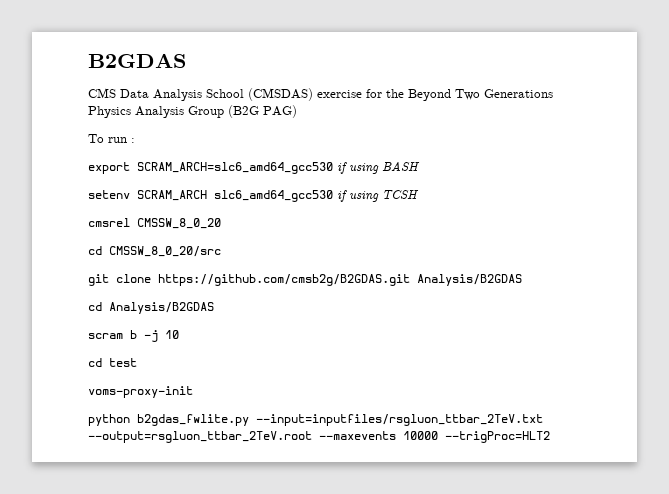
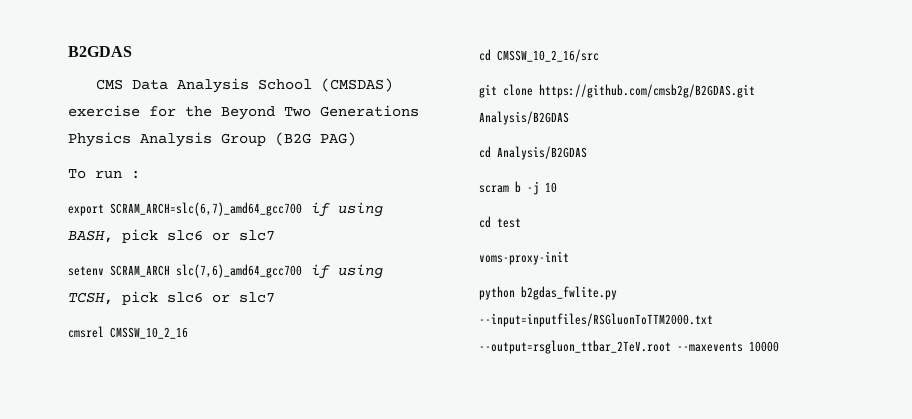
[137,161,420,174] SCRAM_ARCH=slc6_amd64_gcc530 if using BASH -> [110,202,383,217] [68,229,275,243] SCRAM_ARCH=slc(6,7)_amd64_gcc700 if using BASH, pick slc6 or slc7
[214,190,419,202] slc6_amd64_gcc530 if using TCSH -> [176,264,383,279] [68,291,275,305] slc(7,6)_amd64_gcc700 if using TCSH, pick slc6 or slc7
[137,218,221,229] [88,246,221,257] CMSSW_8_0_20 // cd CMSSW_8_0_20/src -> [110,327,188,339] [479,49,599,62] CMSSW_10_2_16 // cd CMSSW_10_2_16/src
[256,414,543,426] --input=inputfiles/rsgluon_ttbar_2TeV.txt -> [479,313,713,327] --input=inputfiles/RSGluonToTTM2000.txt
[445,431,550,443] --trigProc=HLT2 -> (779, 346) none

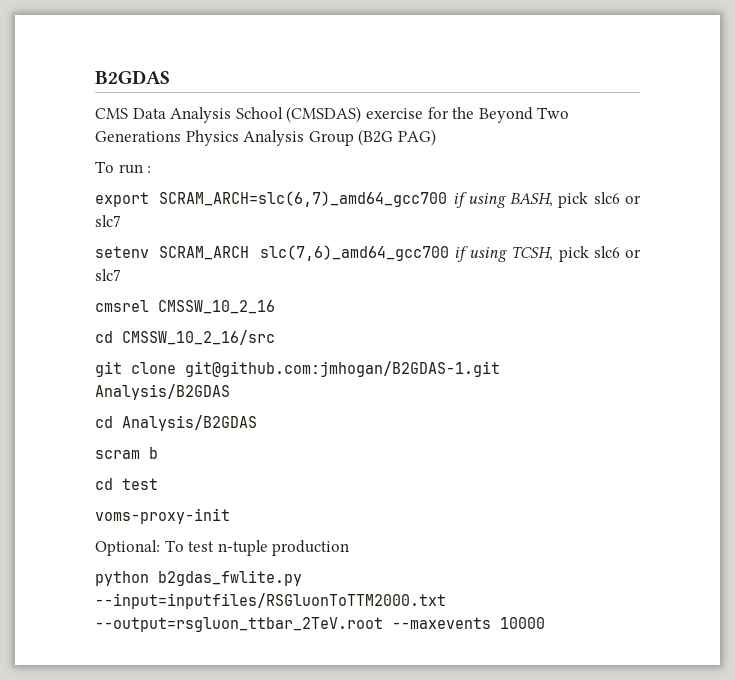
[539,84,755,98] https://github.com/cmsb2g/B2GDAS.git -> [185,361,500,377] git@github.com:jmhogan/B2GDAS-1.git
[527,181,557,195] -j 10 -> (158, 453) none
(569, 258) none -> [95,540,350,556] // Optional: To test n-tuple production

